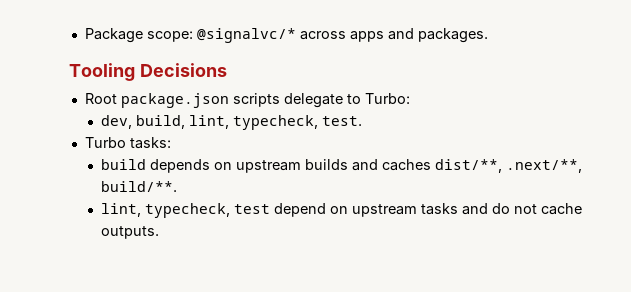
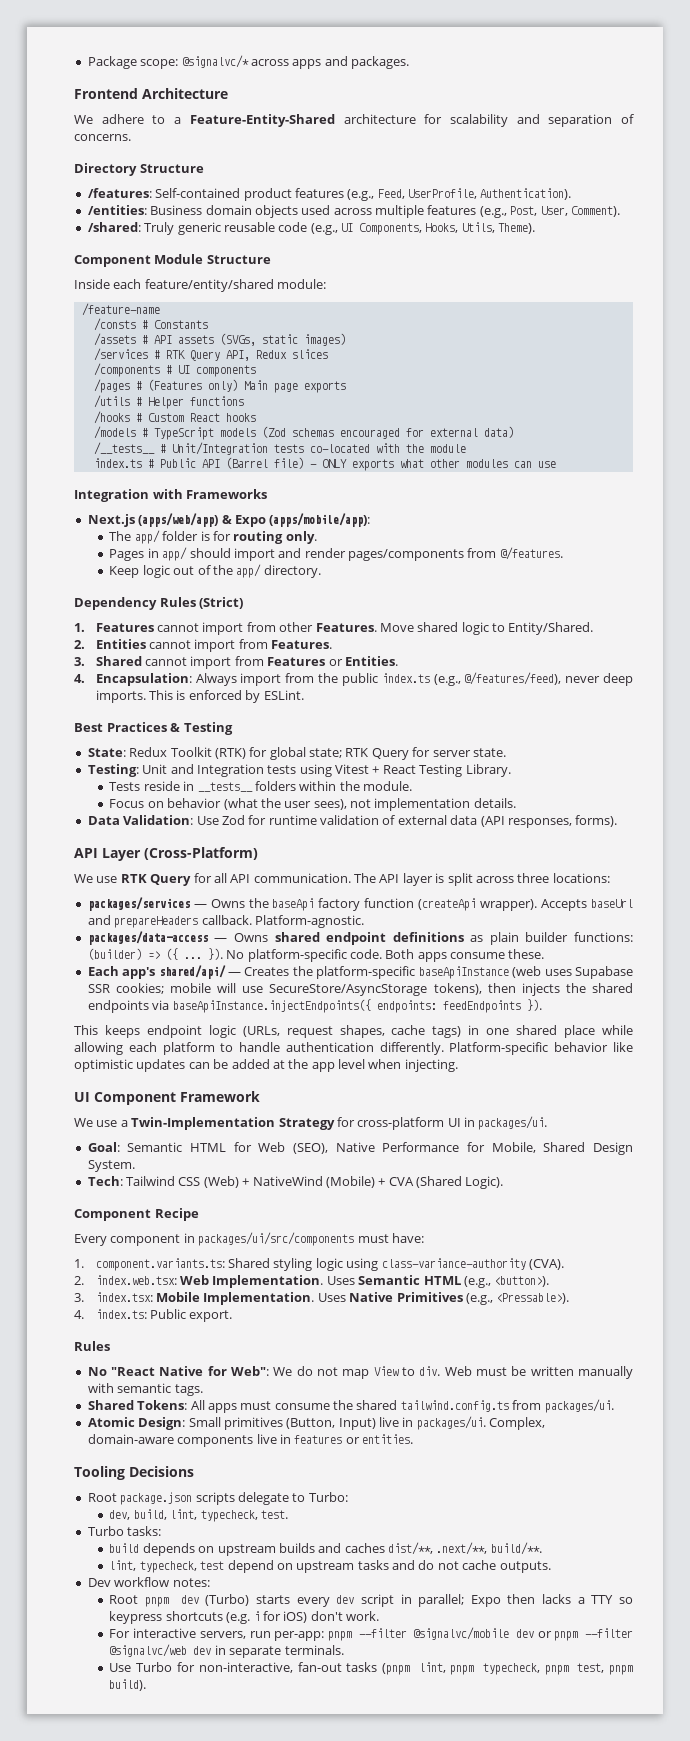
(488, 35) none -> [74,88,228,99] [74,114,634,127] [74,134,131,141] [74,163,204,176] [87,188,572,201] [87,205,620,218] [87,222,536,235] [74,254,271,267] [74,279,327,292] [81,303,160,316] [93,318,208,331] [93,333,346,346] [93,348,328,361] [93,363,256,377] [93,379,346,393] [93,395,244,409] [93,411,256,424] [93,426,514,440] [93,442,466,455] [93,457,556,471] [74,489,268,502] [87,513,371,527] [109,530,317,544] [109,547,563,561] [109,564,321,578] [74,597,244,610] [74,622,594,635] [74,639,333,652] [74,656,398,669] [74,672,633,686] [95,690,304,703] [74,722,233,735] [87,747,506,760] [87,764,511,777] [109,781,413,792] [109,798,516,811] [87,815,618,828] [74,847,258,861] [74,873,610,886] [87,897,633,911] [87,915,364,928] [87,931,633,945] [87,948,545,962] [87,965,634,979] [87,983,633,996] [87,999,542,1013] [74,1025,633,1038] [74,1042,633,1055] [74,1059,458,1072] [74,1091,260,1105] [74,1116,548,1130] [87,1142,634,1155] [87,1160,135,1172] [87,1176,504,1189] [74,1208,199,1221] [74,1232,424,1246] [74,1258,564,1271] [74,1275,550,1288] [74,1292,570,1305] [74,1309,233,1322] [74,1341,110,1351] [87,1366,633,1379] [87,1383,203,1396] [87,1399,614,1413] [87,1416,546,1430] [87,1434,413,1447] // Frontend Architecture // We adhere to a Feature-Entity-Shared architecture for scalability and separation of concerns. // Directory Structure // /features: Self-contained product features (e.g., Feed, UserProfile, Authentication). // /entities: Business domain objects used across multiple features (e.g., Post, User, Comment). // /shared: Truly generic reusable code (e.g., UI Components, Hooks, Utils, Theme). // Component Module Structure // Inside each feature/entity/shared module: // /feature-name // /consts # Constants // /assets # API assets (SVGs, static images) // /services # RTK Query API, Redux slices // /components # UI components // /pages # (Features only) Main page exports // /utils # Helper functions // /hooks # Custom React hooks // /models # TypeScript models (Zod schemas encouraged for external data) // /__tests__ # Unit/Integration tests co-located with the module // index.ts # Public API (Barrel file) - ONLY exports what other modules can use // Integration with Frameworks // Next.js (apps/web/app) & Expo (apps/mobile/app): // The app/ folder is for routing only. // Pages in app/ should import and render pages/components from @/features. // Keep logic out of the app/ directory. // Dependency Rules (Strict) // 1. Features cannot import from other Features. Move shared logic to Entity/Shared. // 2. Entities cannot import from Features. // 3. Shared cannot import from Features or Entities. // 4. Encapsulation: Always import from the public index.ts (e.g., @/features/feed), never deep imports. This is enforced by ESLint. // Best Practices & Testing // State: Redux Toolkit (RTK) for global state; RTK Query for server state. // Testing: Unit and Integration tests using Vitest + React Testing Library. // Tests reside in __tests__ folders within the module. // Focus on behavior (what the user sees), not implementation details. // Data Validation: Use Zod for runtime validation of external data (API responses, forms). // API Layer (Cross-Platform) // We use RTK Query for all API communication. The API layer is split across three locations: // packages/services — Owns the baseApi factory function (createApi wrapper). Accepts baseUrl and prepareHeaders callback. Platform-agnostic. // packages/data-access — Owns shared endpoint definitions as plain builder functions: (builder) => ({ ... }). No platform-specific code. Both apps consume these. // Each app's shared/api/ — Creates the platform-specific baseApiInstance (web uses Supabase SSR cookies; mobile will use SecureStore/AsyncStorage tokens), then injects the shared endpoints via baseApiInstance.injectEndpoints({ endpoints: feedEndpoints }). // This keeps endpoint logic (URLs, request shapes, cache tags) in one shared place while allowing each platform to handle authentication differently. Platform-specific behavior like optimistic updates can be added at the app level when injecting. // UI Component Framework // We use a Twin-Implementation Strategy for cross-platform UI in packages/ui. // Goal: Semantic HTML for Web (SEO), Native Performance for Mobile, Shared Design System. // Tech: Tailwind CSS (Web) + NativeWind (Mobile) + CVA (Shared Logic). // Component Recipe // Every component in packages/ui/src/components must have: // 1. component.variants.ts: Shared styling logic using class-variance-authority (CVA). // 2. index.web.tsx: Web Implementation. Uses Semantic HTML (e.g., <button>). // 3. index.tsx: Mobile Implementation. Uses Native Primitives (e.g., <Pressable>). // 4. index.ts: Public export. // Rules // No "React Native for Web": We do not map View to div. Web must be written manually with semantic tags. // Shared Tokens: All apps must consume the shared tailwind.config.ts from packages/ui. // Atomic Design: Small primitives (Button, Input) live in packages/ui. Complex, domain-aware components live in features or entities.
(160, 232) none -> [87,1577,210,1587] [109,1594,633,1607] [109,1611,380,1624] [109,1627,633,1641] [109,1644,344,1658] [109,1662,633,1675] [109,1679,147,1691] // Dev workflow notes: // Root pnpm dev (Turbo) starts every dev script in parallel; Expo then lacks a TTY so keypress shortcuts (e.g. i for iOS) don't work. // For interactive servers, run per-app: pnpm --filter @signalvc/mobile dev or pnpm --filter @signalvc/web dev in separate terminals. // Use Turbo for non-interactive, fan-out tasks (pnpm lint, pnpm typecheck, pnpm test, pnpm build).

